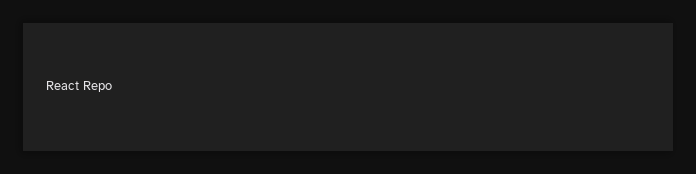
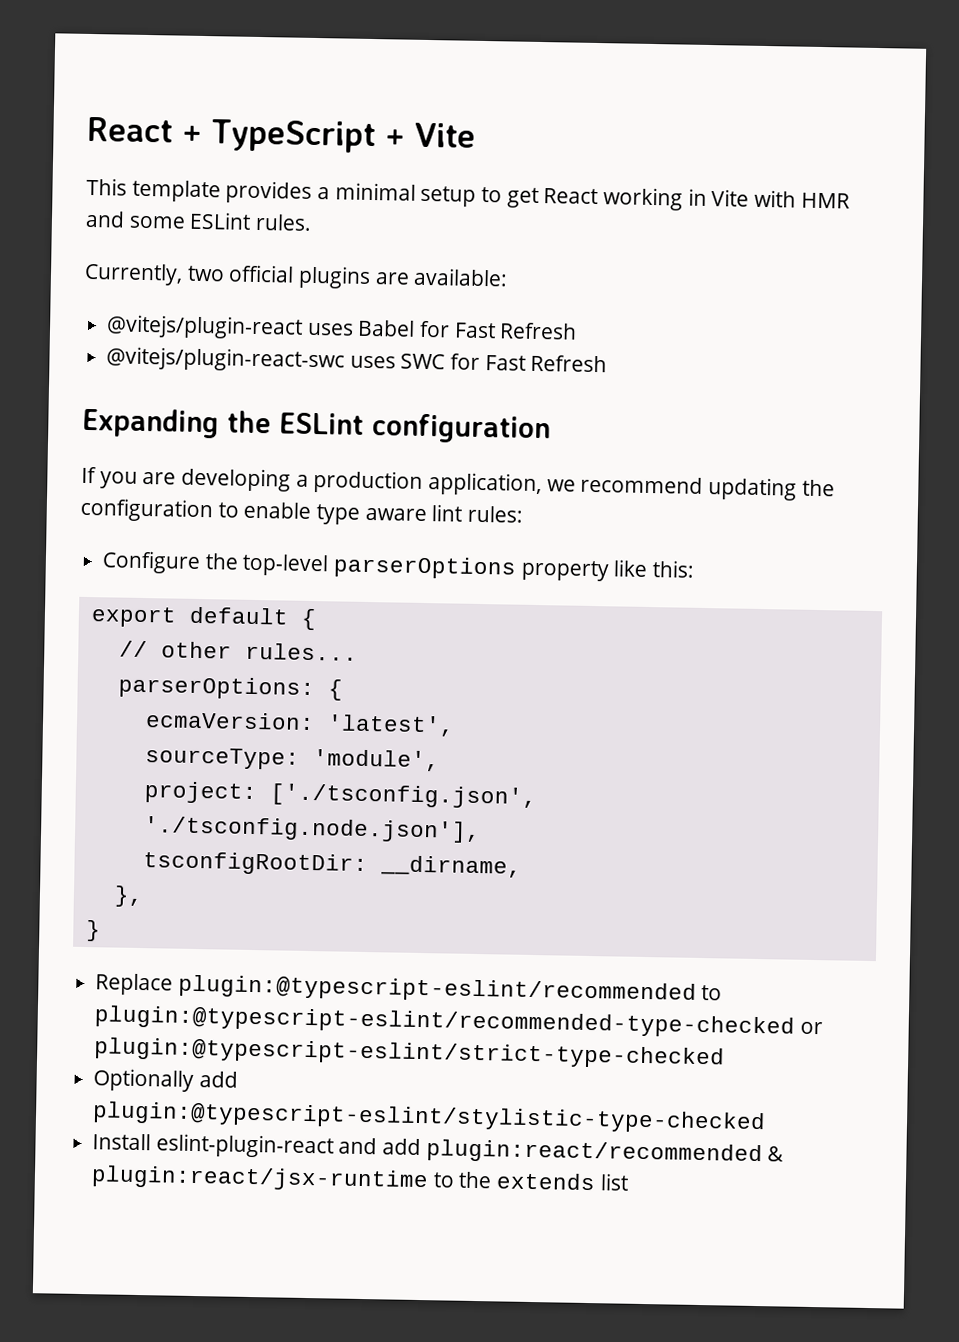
[46,81,112,92] React Repo -> [87,116,476,154] [86,177,850,211] [85,210,313,231] [84,262,509,289] [106,314,578,340] [106,346,608,373] [82,407,551,445] [81,466,835,501] [80,497,524,525] [102,550,695,582] [90,606,317,631] [118,640,358,661] [117,675,343,701] [144,711,455,737] [144,747,440,772] [143,781,537,810] [142,816,481,844] [142,851,522,878] [113,885,144,908] [85,920,101,942] [95,973,723,1005] [94,1005,823,1039] [94,1037,726,1070] [93,1068,238,1092] [92,1101,767,1135] [92,1133,785,1167] [91,1165,629,1193] React + TypeScript + Vite // This template provides a minimal setup to get React working in Vite with HMR and some ESLint rules. // Currently, two official plugins are available: // @vitejs/plugin-react uses Babel for Fast Refresh // @vitejs/plugin-react-swc uses SWC for Fast Refresh // Expanding the ESLint configuration // If you are developing a production application, we recommend updating the configuration to enable type aware lint rules: // Configure the top-level parserOptions property like this: // export default { // // other rules... // parserOptions: { // ecmaVersion: 'latest', // sourceType: 'module', // project: ['./tsconfig.json', './tsconfig.node.json'], // tsconfigRootDir: __dirname, // }, // } // Replace plugin:@typescript-eslint/recommended to plugin:@typescript-eslint/recommended-type-checked or plugin:@typescript-eslint/strict-type-checked // Optionally add plugin:@typescript-eslint/stylistic-type-checked // Install eslint-plugin-react and add plugin:react/recommended & plugin:react/jsx-runtime to the extends list

